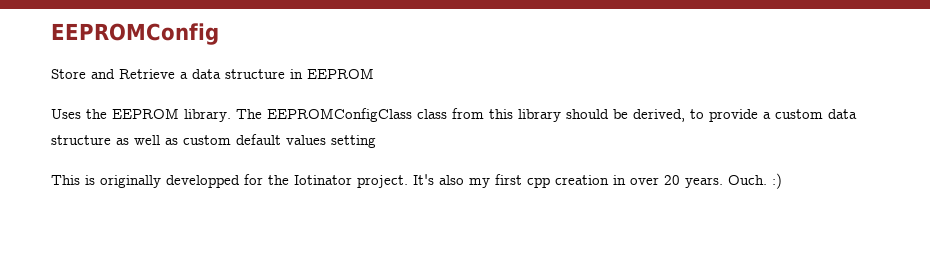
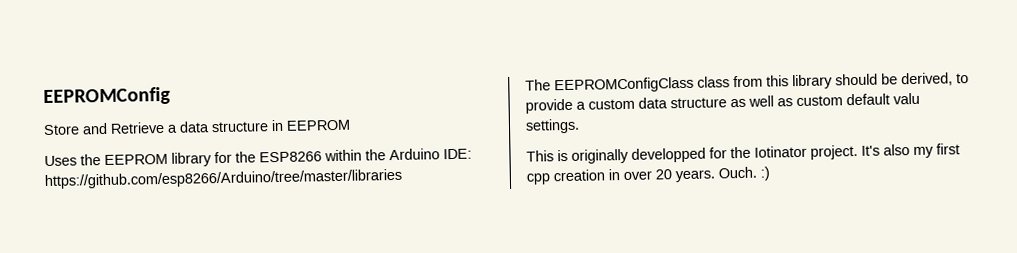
[184,109,231,122] library. -> [171,148,472,167] [44,168,402,190] library for the ESP8266 within the Arduino IDE: https://github.com/esp8266/Arduino/tree/master/libraries //
[286,135,376,148] values setting -> [893,92,920,105] [525,118,580,134] valu settings.

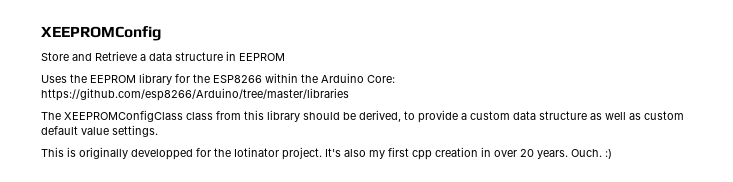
[43,86,171,107] EEPROMConfig -> [41,26,161,41] XEEPROMConfig
[443,148,472,160] IDE: -> [367,75,395,83] Core:
[554,76,694,94] EEPROMConfigClass -> [64,110,183,122] XEEPROMConfigClass
[893,92,920,105] valu -> [81,127,109,135] value

